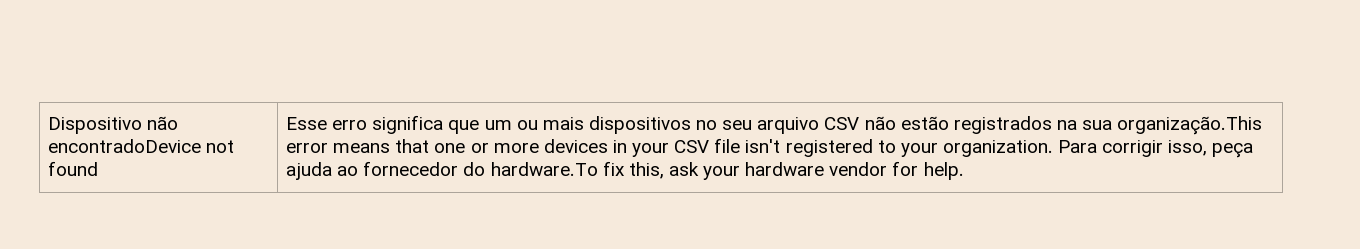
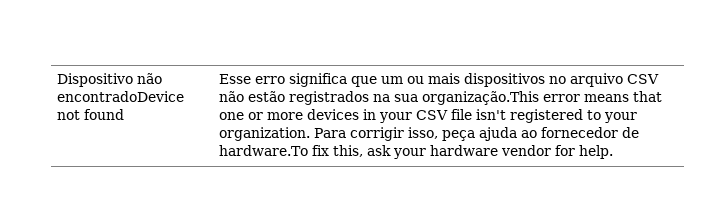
[722,120,753,130] seu -> (566, 80) none
[463,162,486,176] do -> [621,127,639,138] de

